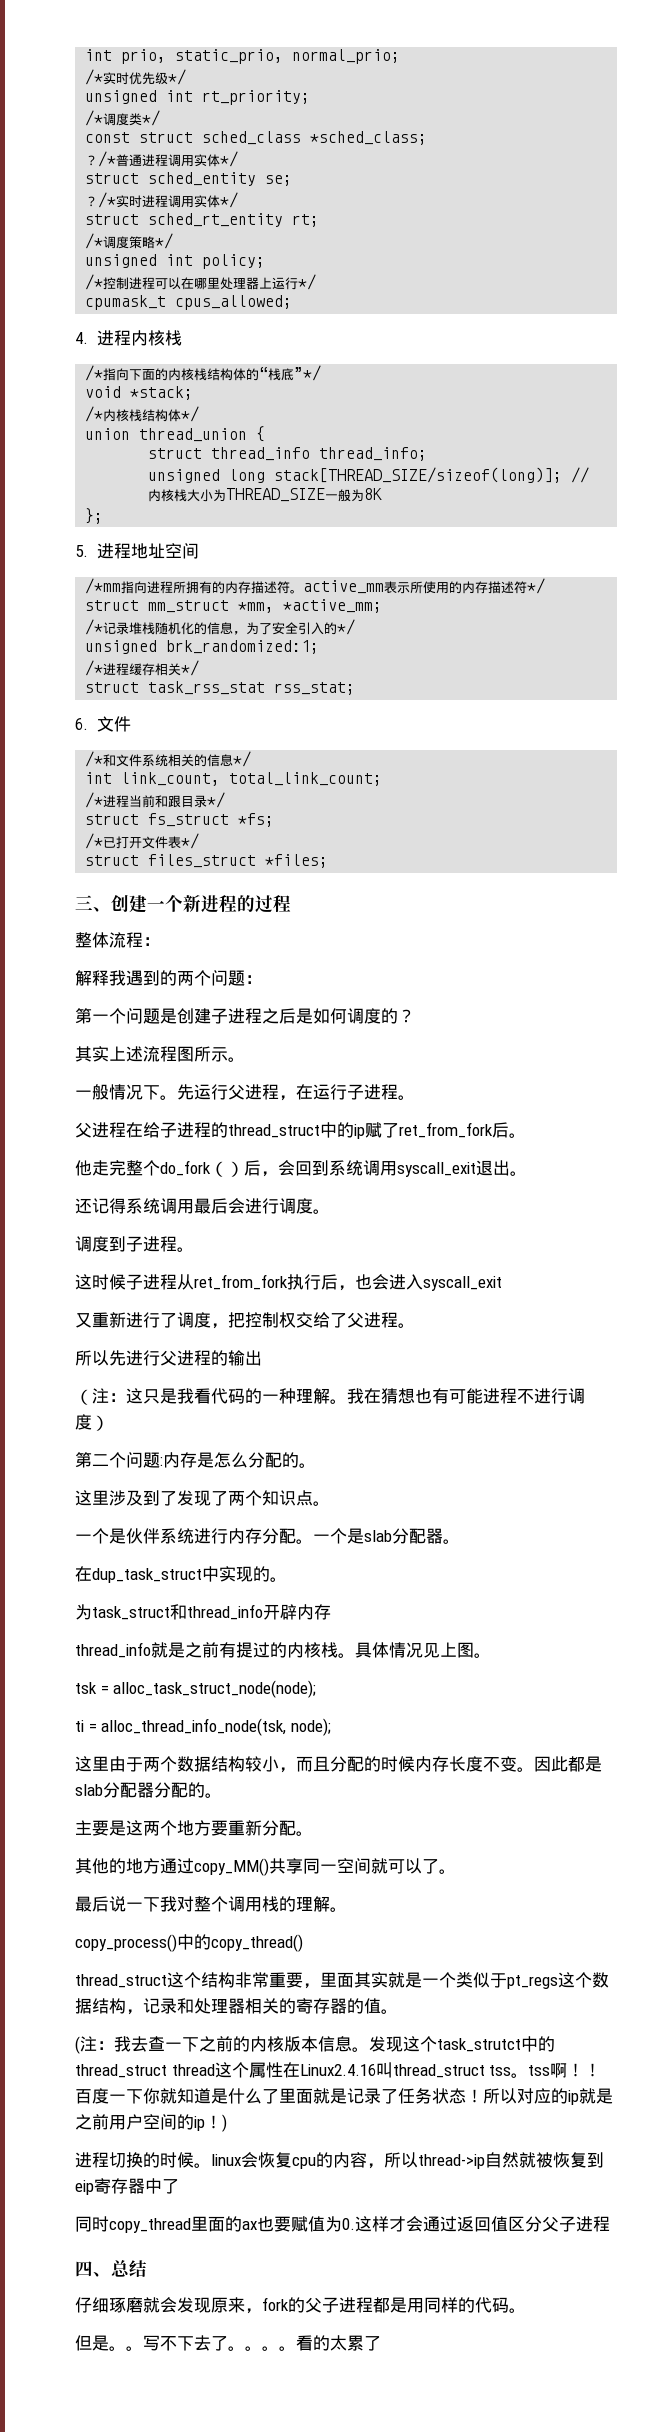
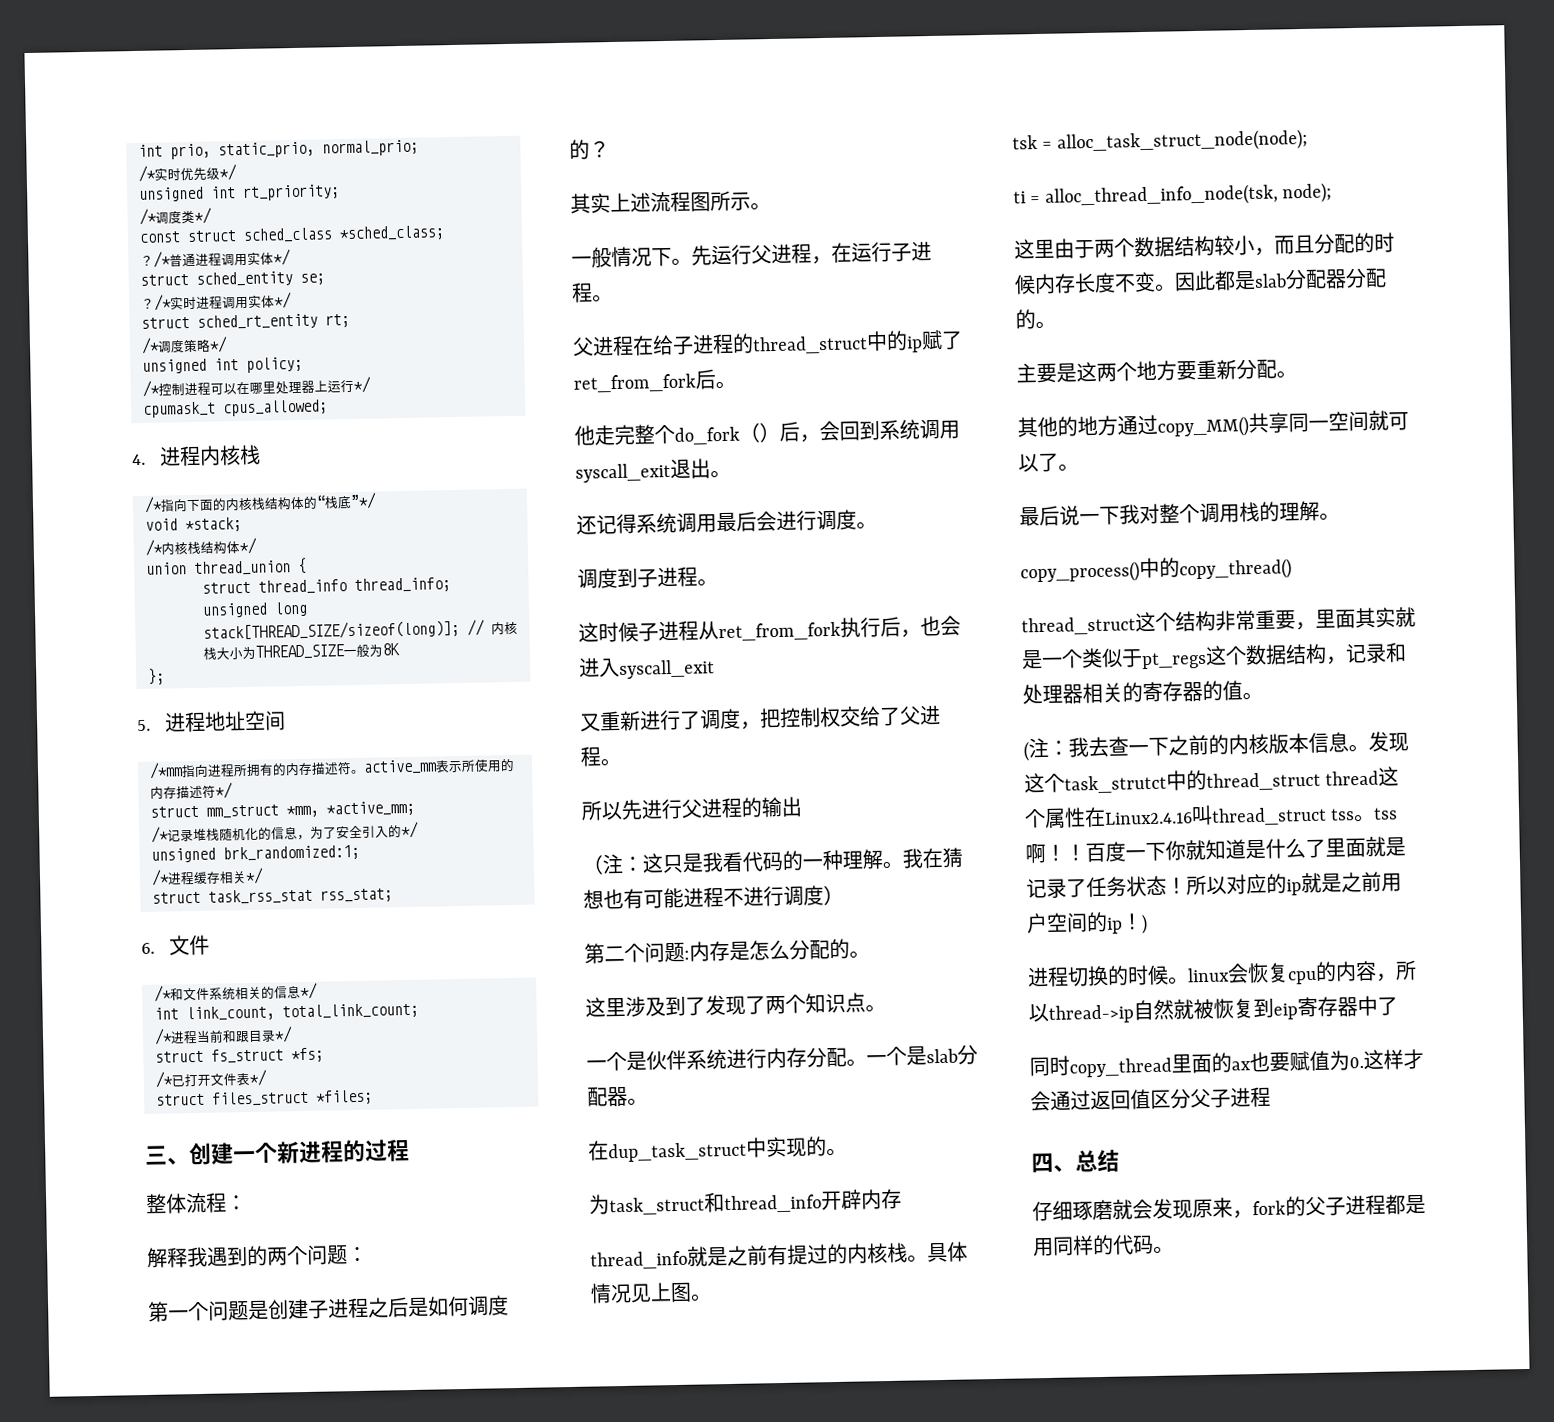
[75,2335,381,2351] // 但是。。写不下去了。。。。看的太累了 -> (1174, 1250) none

